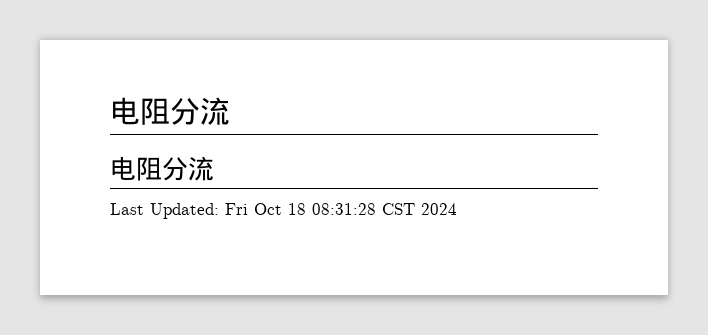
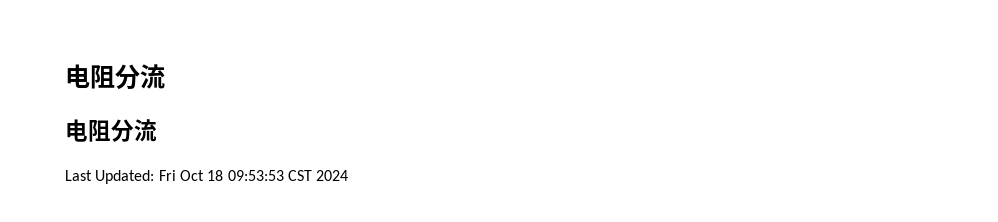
[312,203,376,215] 08:31:28 -> [227,170,284,181] 09:53:53

